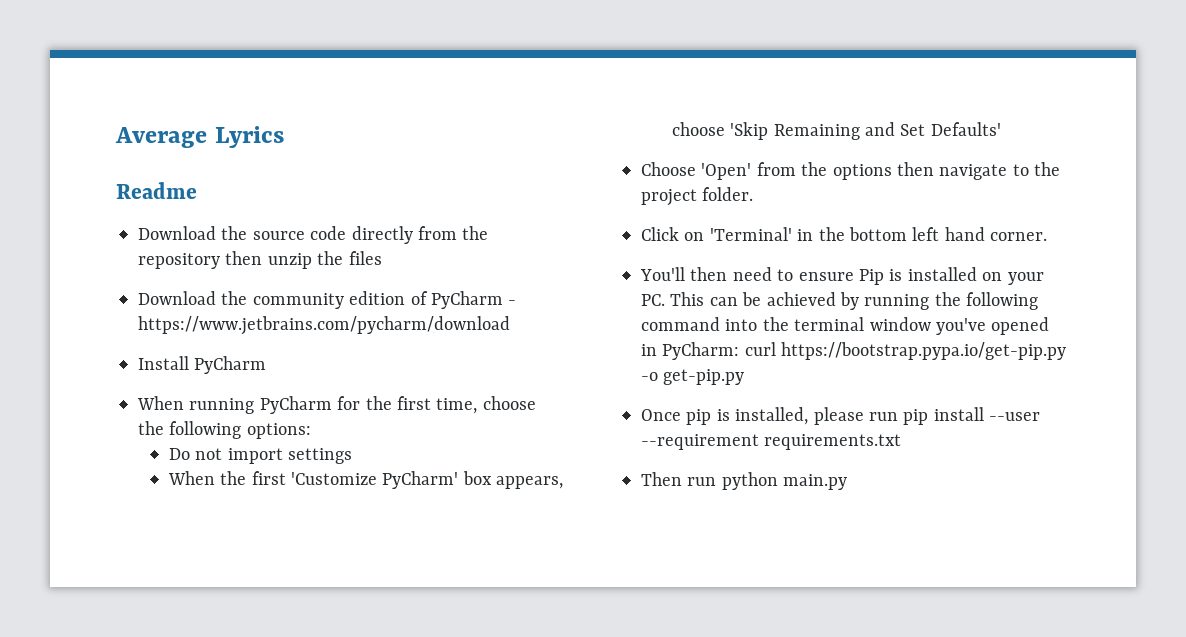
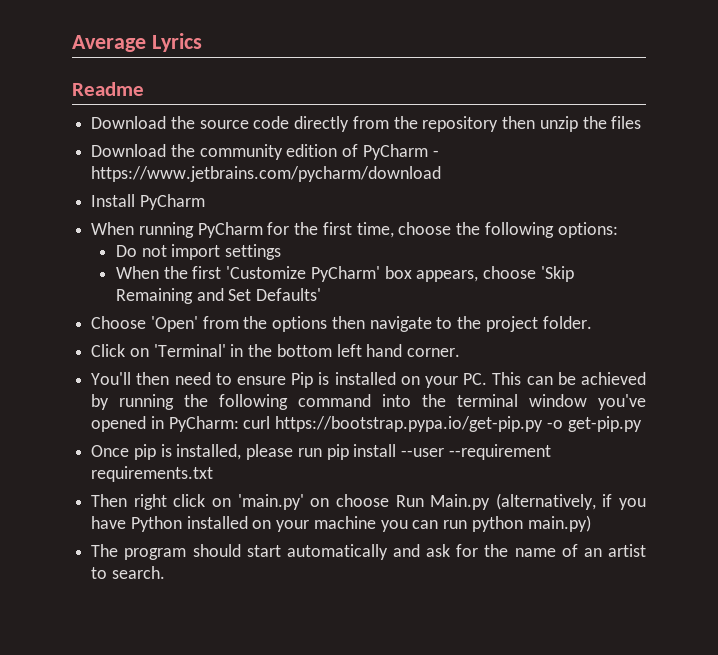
[687,472,848,490] run python main.py -> [133,493,647,510] [91,515,591,532] [91,544,646,560] [91,566,165,579] right click on 'main.py' on choose Run Main.py (alternatively, if you have Python installed on your machine you can run python main.py) // The program should start automatically and ask for the name of an artist to search.

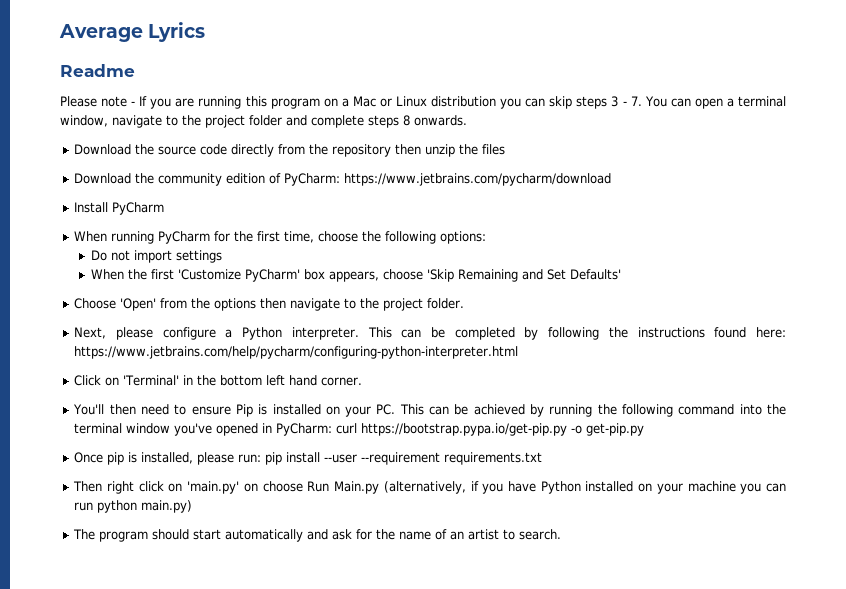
(144, 89) none -> [60,96,787,109] [60,115,467,128] // Please note - If you are running this program on a Mac or Linux distribution you can skip steps 3 - 7. You can open a terminal window, navigate to the project folder and complete steps 8 onwards.
[362,144,439,160] PyCharm - -> [284,173,341,186] PyCharm:
(592, 322) none -> [74,327,787,340] [74,346,519,359] // Next, please configure a Python interpreter. This can be completed by following the instructions found here: https://www.jetbrains.com/help/pycharm/configuring-python-interpreter.html
[297,448,322,457] run -> [238,454,262,463] run:

